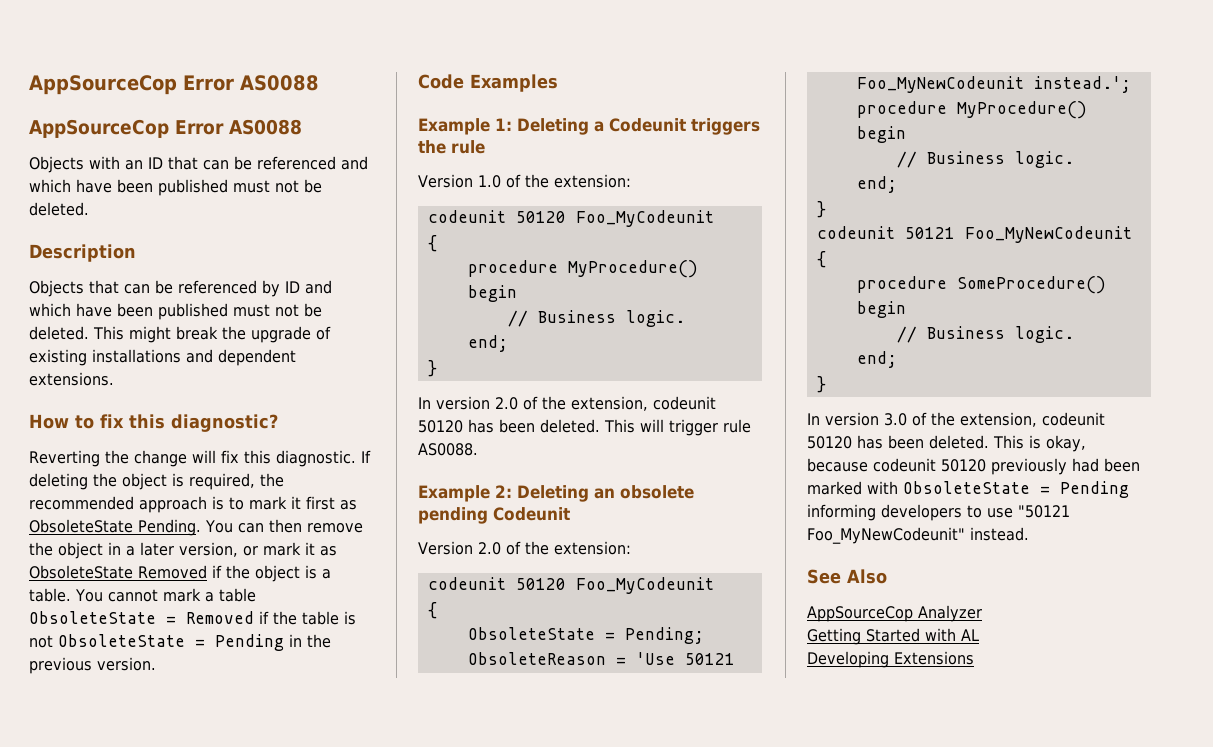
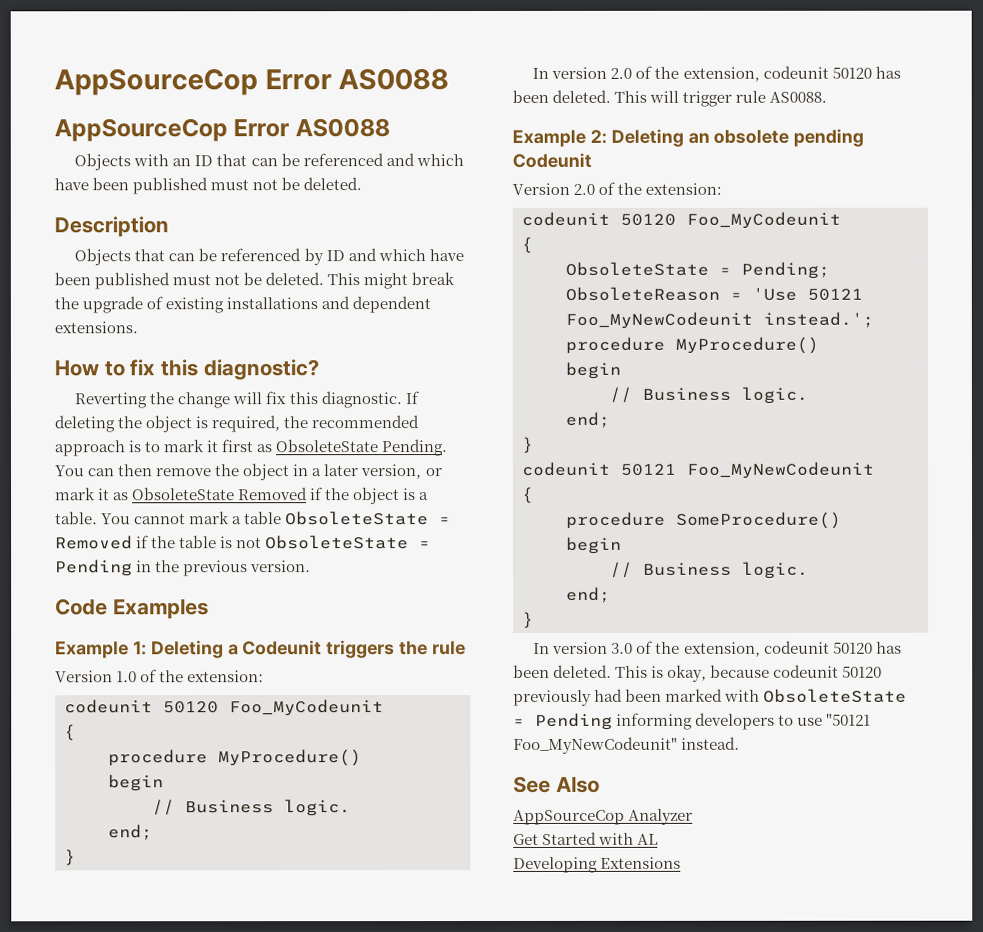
[807,628,861,645] Getting -> [513,833,539,845] Get

